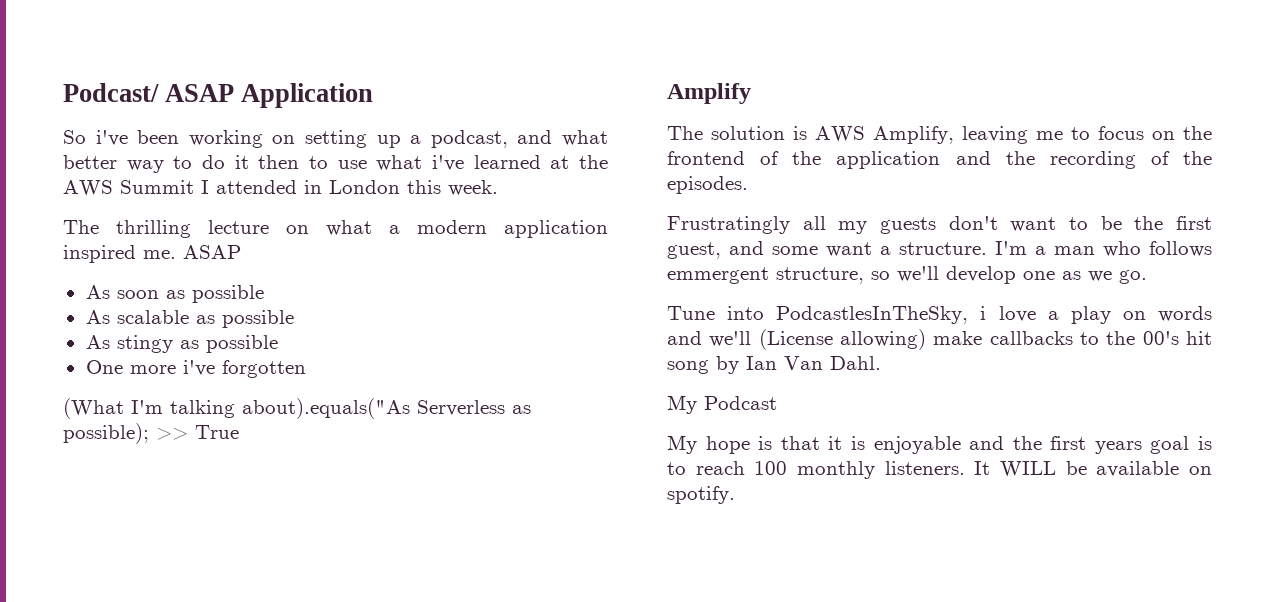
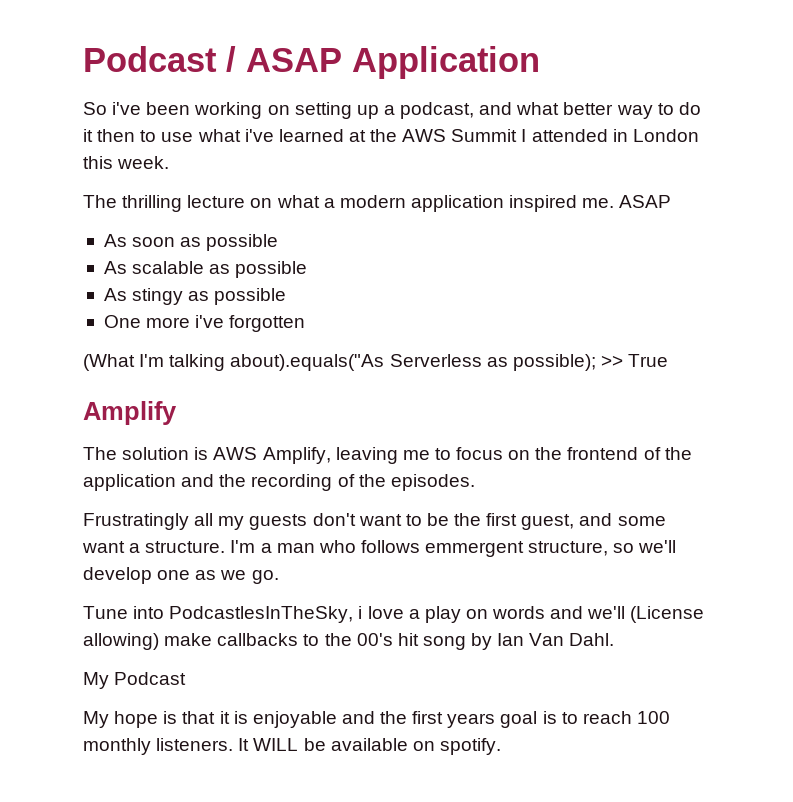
[63,83,159,102] Podcast/ -> [83,46,236,72] Podcast /

